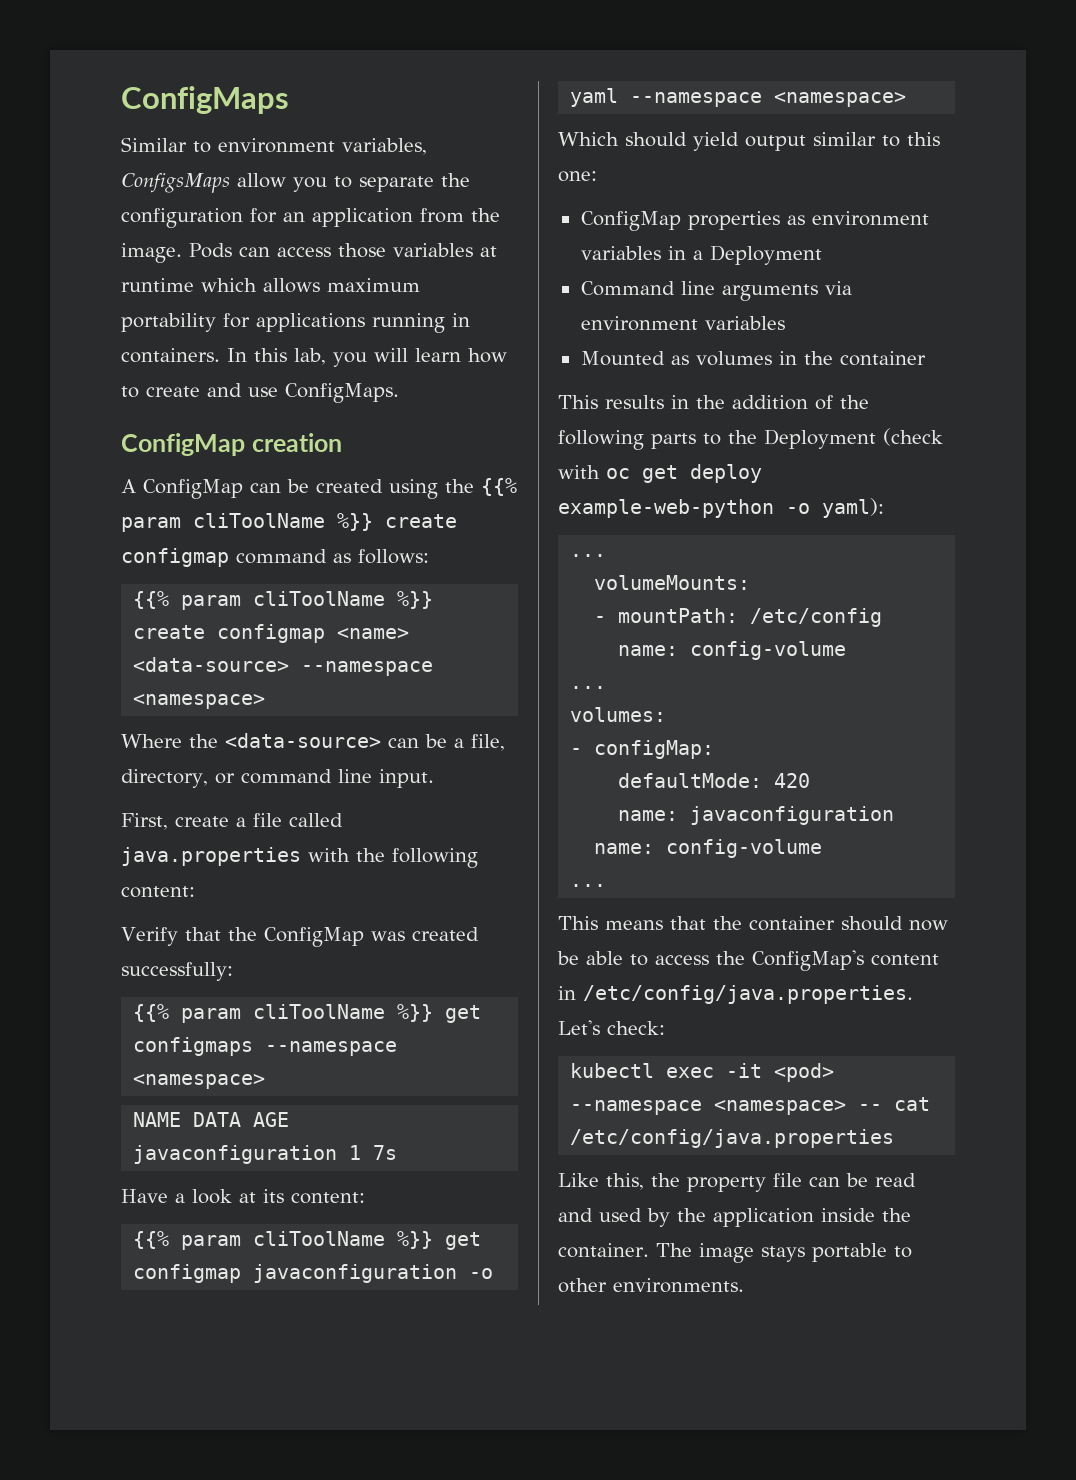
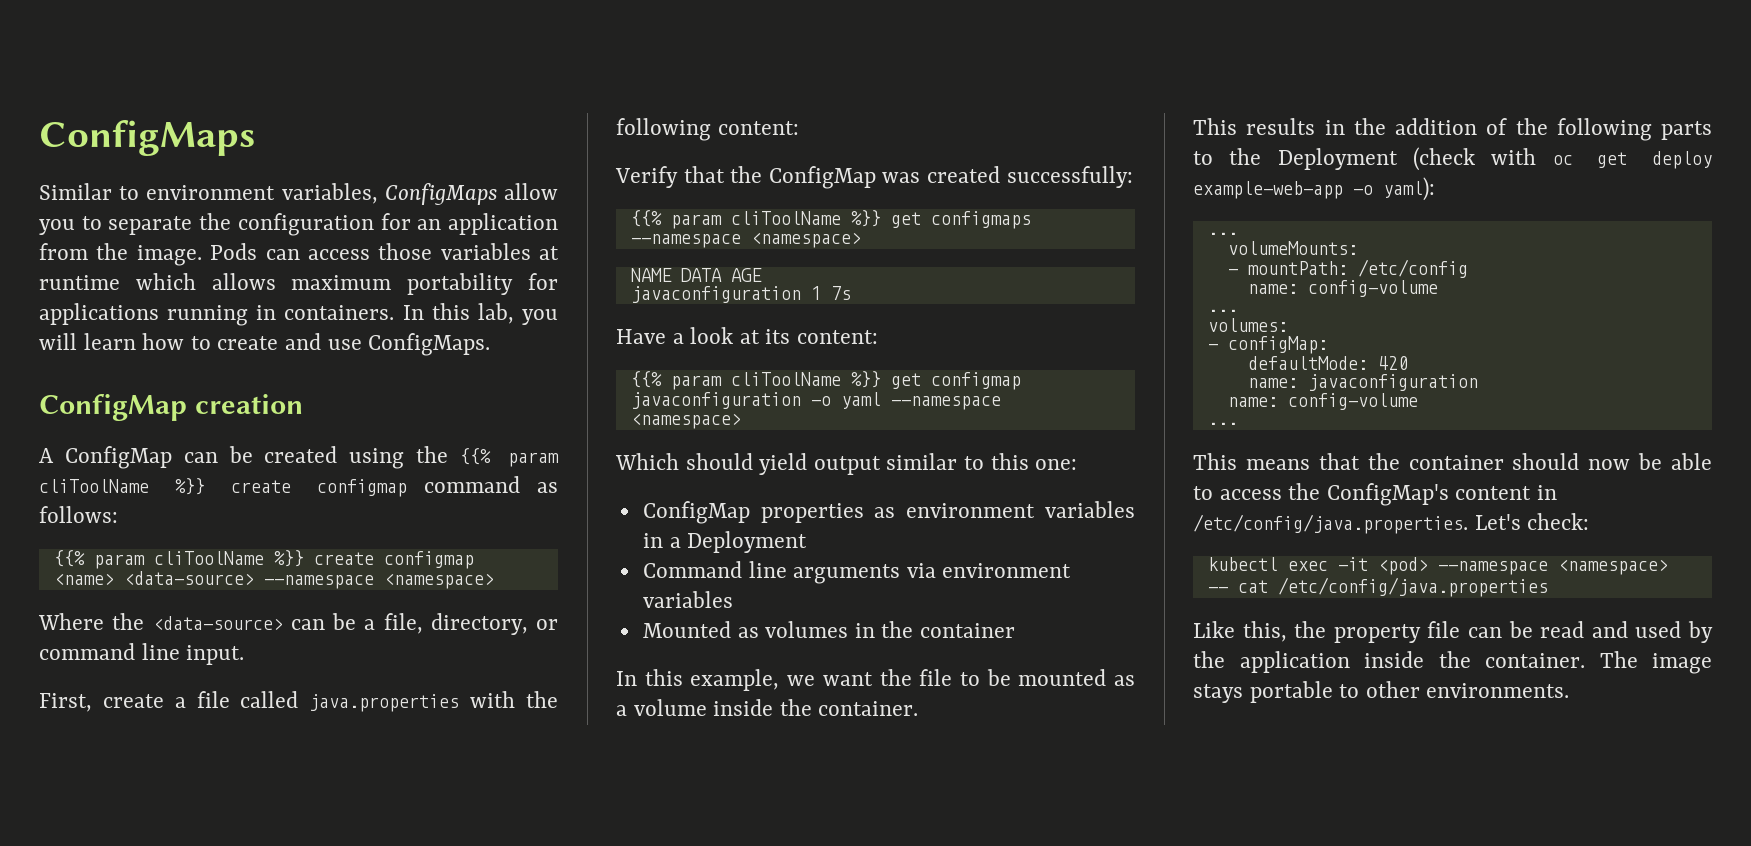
[121,173,230,193] ConfigsMaps -> [384,183,497,205] ConfigMaps
(926, 358) none -> [616,669,1135,691] [616,699,919,716] // In this example, we want the file to be mounted as a volume inside the container.
[558,499,774,518] example-web-python -> [1193,181,1343,199] example-web-app

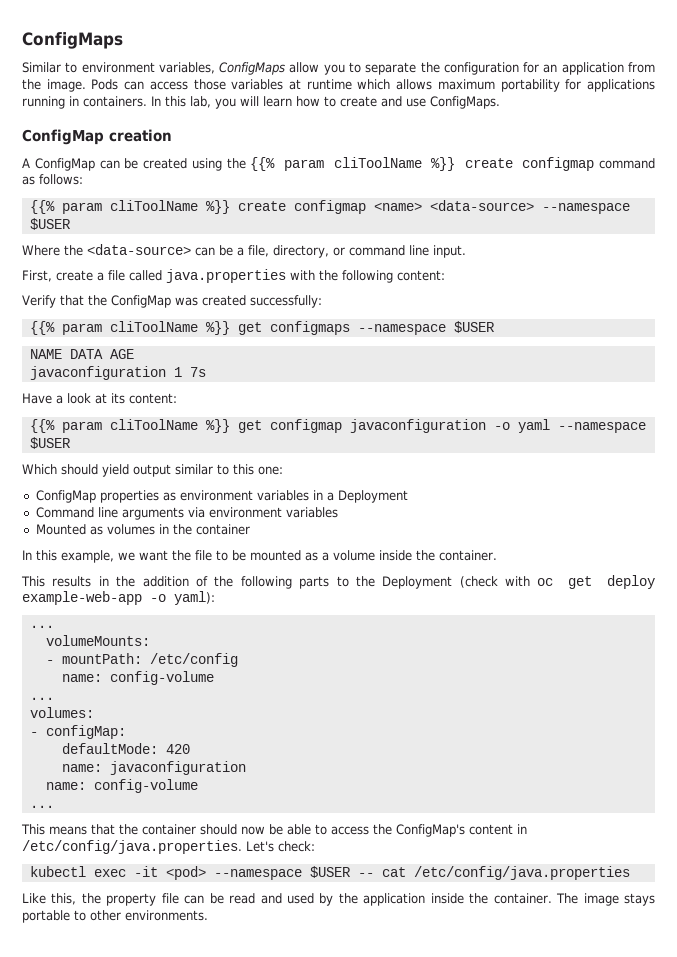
[383,573,494,589] <namespace> -> [29,218,71,230] $USER
[750,232,861,248] <namespace> -> [453,321,495,333] $USER
[630,413,741,429] <namespace> -> [29,437,71,449] $USER
[1557,559,1668,575] <namespace> -> [309,866,351,878] $USER

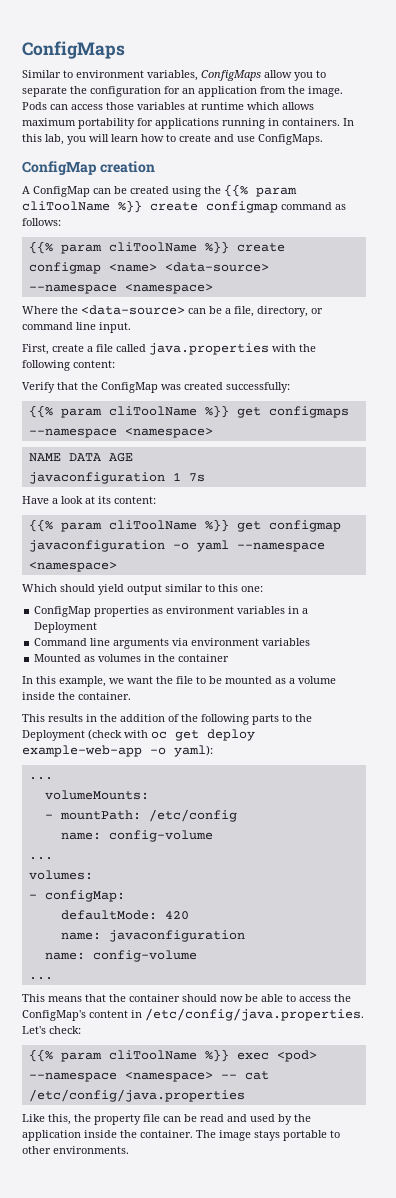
[29,218,71,230] $USER -> [124,284,213,294] <namespace>
[453,321,495,333] $USER -> [124,428,213,438] <namespace>
[29,437,71,449] $USER -> [28,562,117,572] <namespace>
[29,866,158,877] kubectl exec -it -> [28,1049,269,1062] {{% param cliToolName %}} exec
[309,866,351,878] $USER -> [124,1072,213,1082] <namespace>

